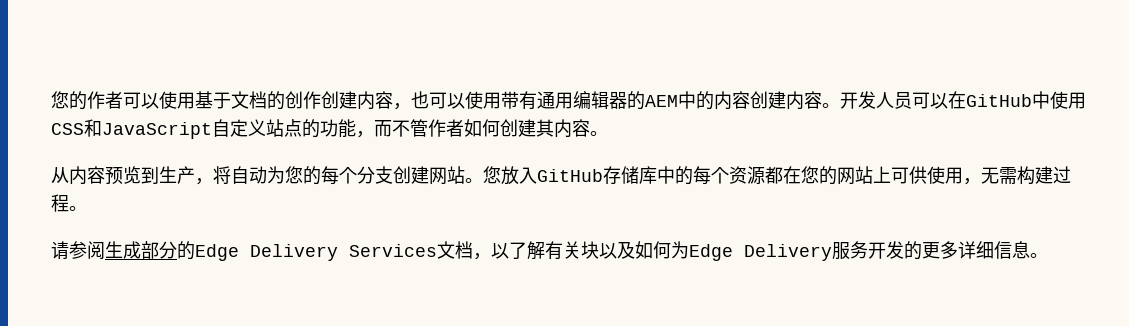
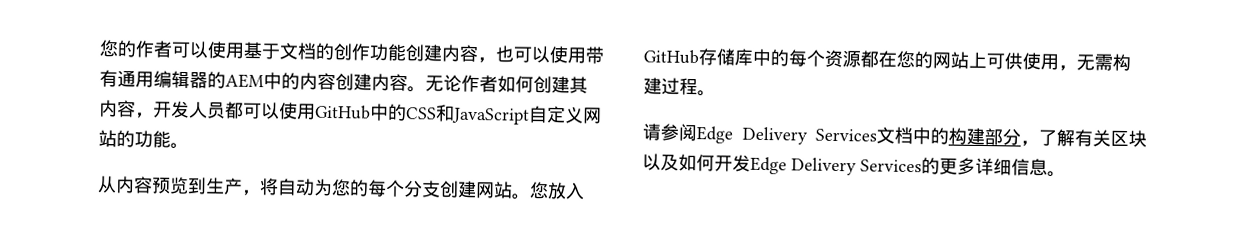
(321, 100) none -> [369,43,407,62] 功能
[840,91,1086,109] [51,119,428,139] 开发人员可以在GitHub中使用CSS和JavaScript自定义站点的功能，而不管 -> [425,74,462,92] 无论
(590, 128) none -> [134,100,602,125] [98,129,171,148] ，开发人员都可以使用GitHub中的CSS和JavaScript自定义网站的功能
[105,241,195,260] 生成部分的 -> (697, 132) none
[473,243,509,260] ，以 -> [912,127,1039,147] 中的构建部分，
(581, 250) none -> [1110,130,1129,147] 区
[671,241,904,261] 为Edge Delivery服务开发 -> [714,154,922,176] 开发Edge Delivery Services

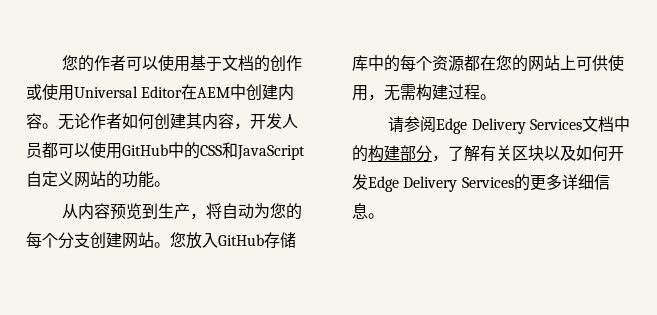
[369,43,605,64] [99,69,336,91] 功能创建内容，也可以使用带有通用编辑器的AEM中的内容 -> [26,84,247,101] 或使用Universal Editor在AEM中

